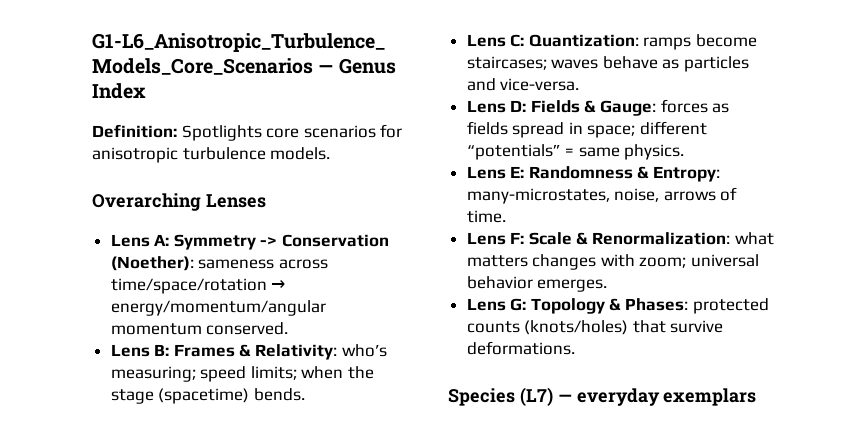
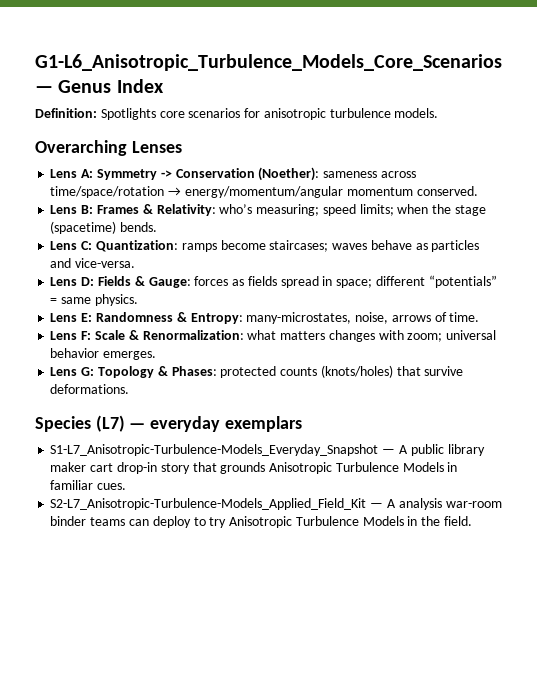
(757, 397) none -> [50,444,485,456] [50,462,458,474] [50,480,127,490] [50,498,502,510] [50,516,472,528] // S1-L7_Anisotropic-Turbulence-Models_Everyday_Snapshot — A public library maker cart drop-in story that grounds Anisotropic Turbulence Models in familiar cues. // S2-L7_Anisotropic-Turbulence-Models_Applied_Field_Kit — A analysis war-room binder teams can deploy to try Anisotropic Turbulence Models in the field.

